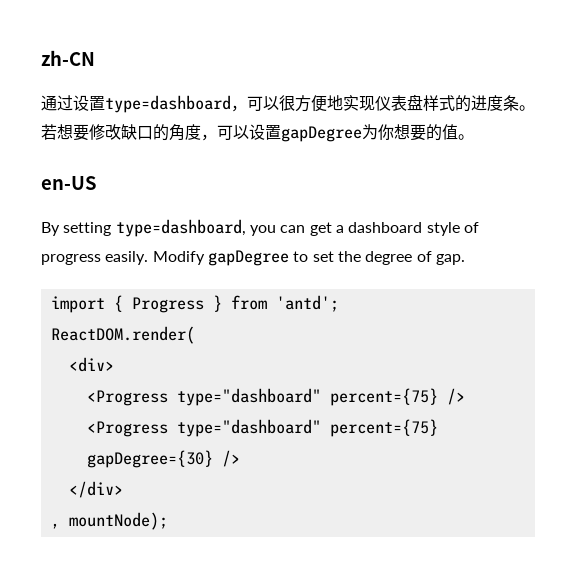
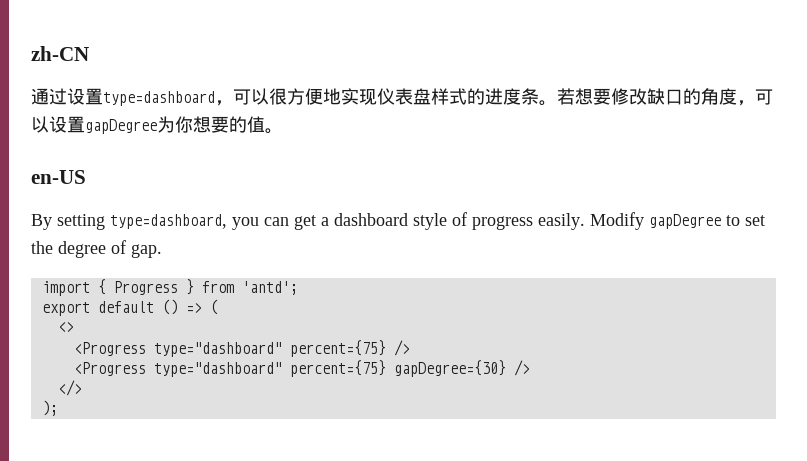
[50,326,195,344] [68,357,114,372] ReactDOM.render( // <div> -> [41,299,218,316] [57,322,74,332] export default () => ( // <>
[68,481,123,498] [50,512,168,530] </div> // , mountNode); -> [57,380,82,396] [41,400,58,416] </> // );

